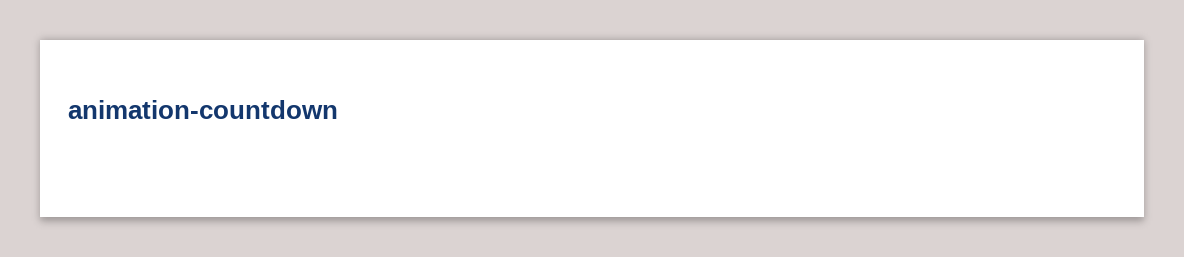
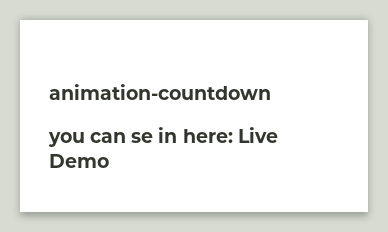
(338, 109) none -> [48,127,278,147] [49,154,109,168] // you can se in here: Live Demo

